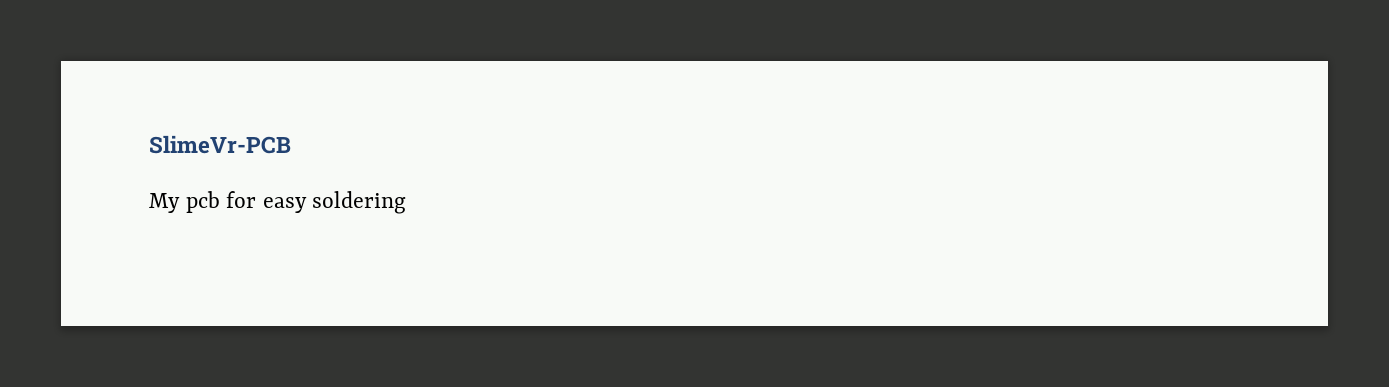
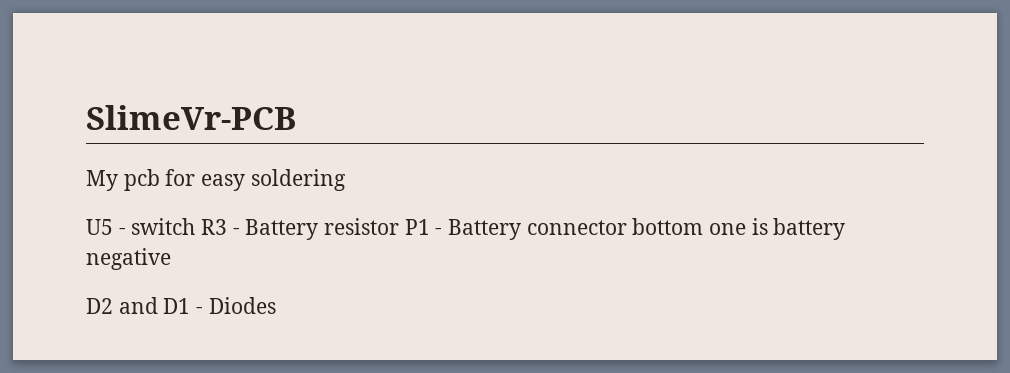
(407, 202) none -> [86,218,846,240] [86,248,171,270] [86,297,276,314] // U5 - switch R3 - Battery resistor P1 - Battery connector bottom one is battery negative // D2 and D1 - Diodes

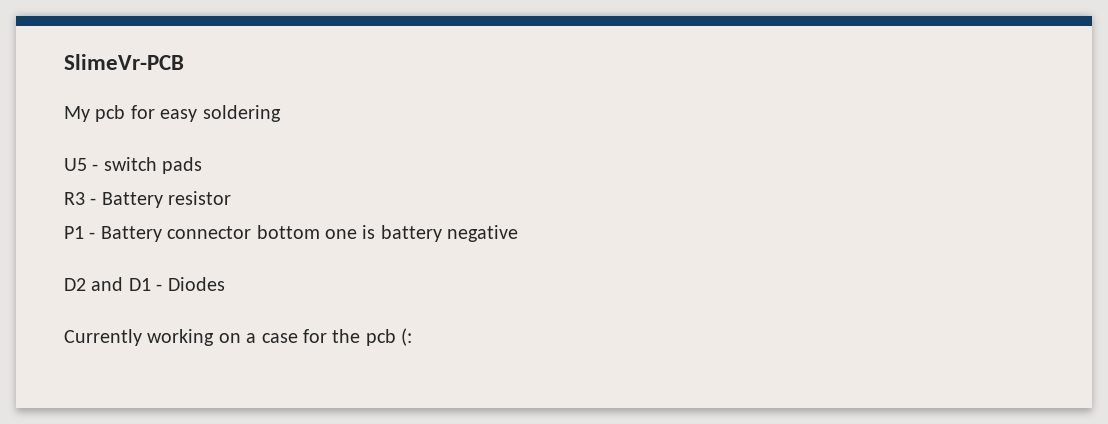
(196, 226) none -> [162,157,203,174] pads //
(400, 226) none -> (232, 198) //
(276, 305) none -> [64,328,413,346] // Currently working on a case for the pcb (:

